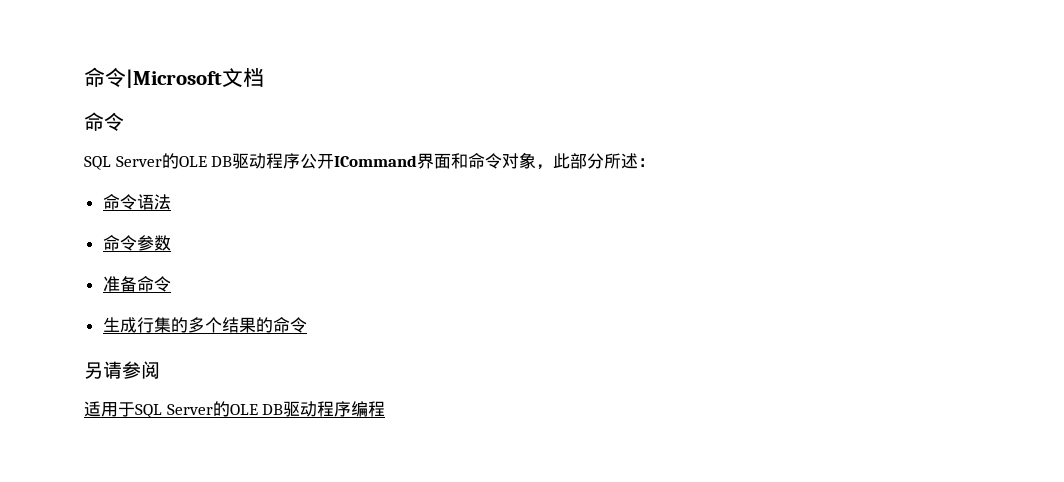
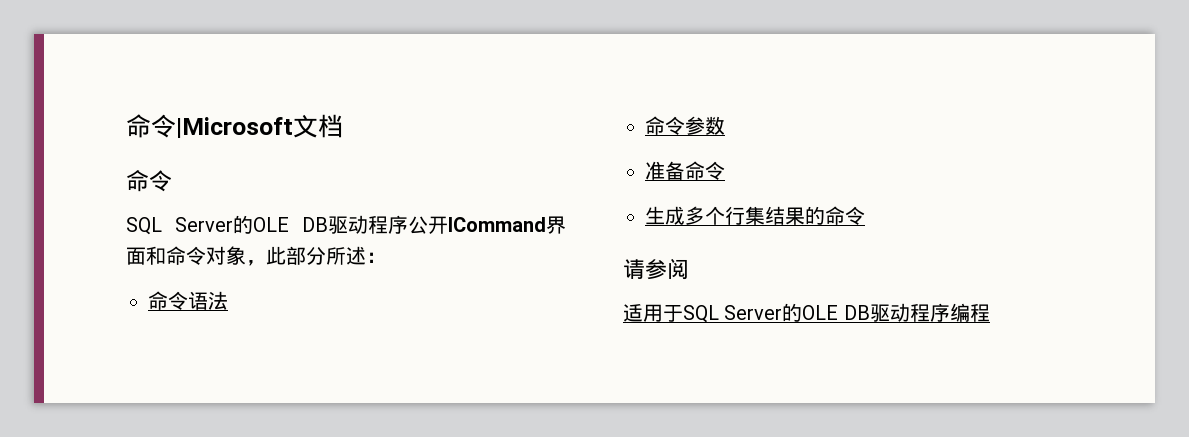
[136,317,222,333] 行集的多个 -> [685,206,765,225] 多个行集
[84,362,103,379] 另 -> (865, 215) none

